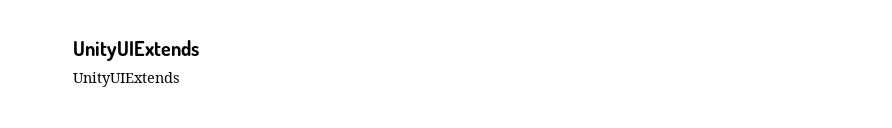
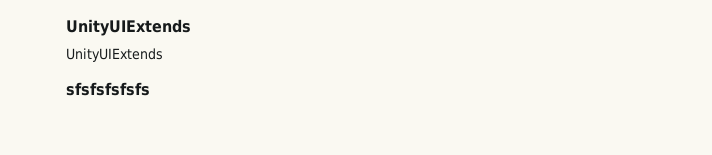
(180, 79) none -> [66,82,150,96] // sfsfsfsfsfs

